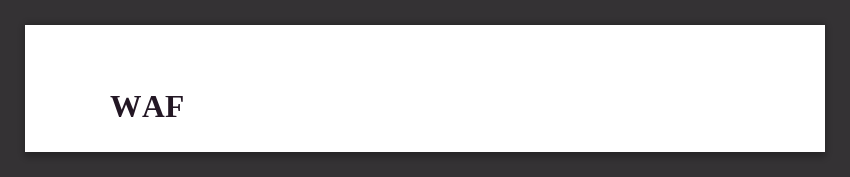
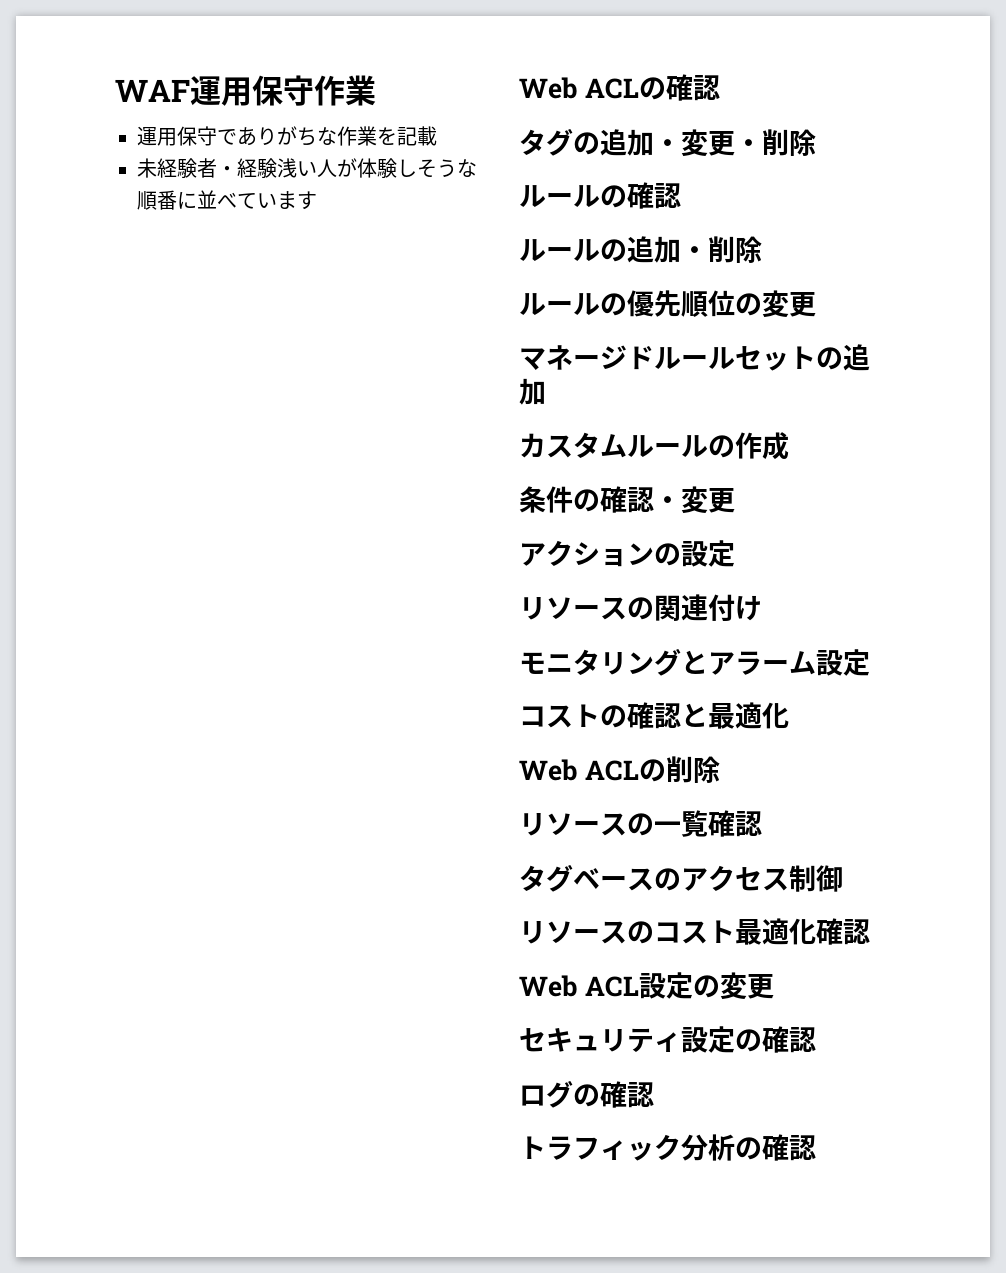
(184, 106) none -> [190,75,376,106] [137,126,437,146] [137,158,477,179] [137,190,317,210] [519,74,721,101] [519,128,816,157] [519,182,681,209] [519,236,762,263] [519,290,816,318] [519,344,870,371] [519,378,546,405] [519,432,789,460] [519,486,735,514] [519,540,735,567] [519,594,762,622] [519,648,870,676] [519,702,789,729] [519,756,721,783] [519,810,762,837] [519,864,843,892] [519,918,870,945] [519,972,775,1000] [519,1026,816,1053] [519,1080,654,1108] [519,1134,816,1161] 運用保守作業 // 運用保守でありがちな作業を記載 // 未経験者・経験浅い人が体験しそうな順番に並べています // Web ACLの確認 // タグの追加・変更・削除 // ルールの確認 // ルールの追加・削除 // ルールの優先順位の変更 // マネージドルールセットの追加 // カスタムルールの作成 // 条件の確認・変更 // アクションの設定 // リソースの関連付け // モニタリングとアラーム設定 // コストの確認と最適化 // Web ACLの削除 // リソースの一覧確認 // タグベースのアクセス制御 // リソースのコスト最適化確認 // Web ACL設定の変更 // セキュリティ設定の確認 // ログの確認 // トラフィック分析の確認

